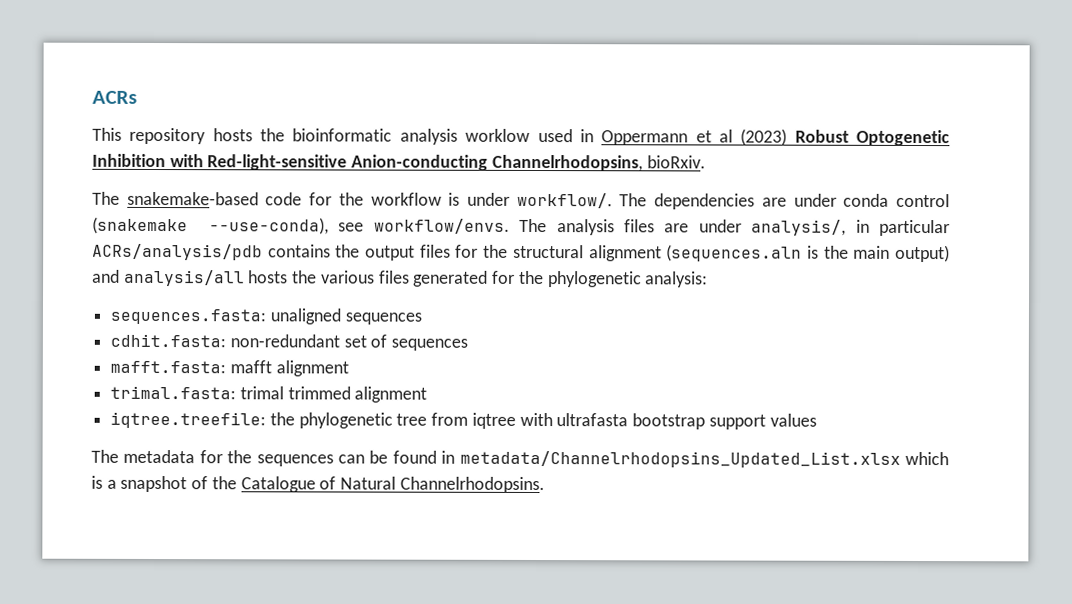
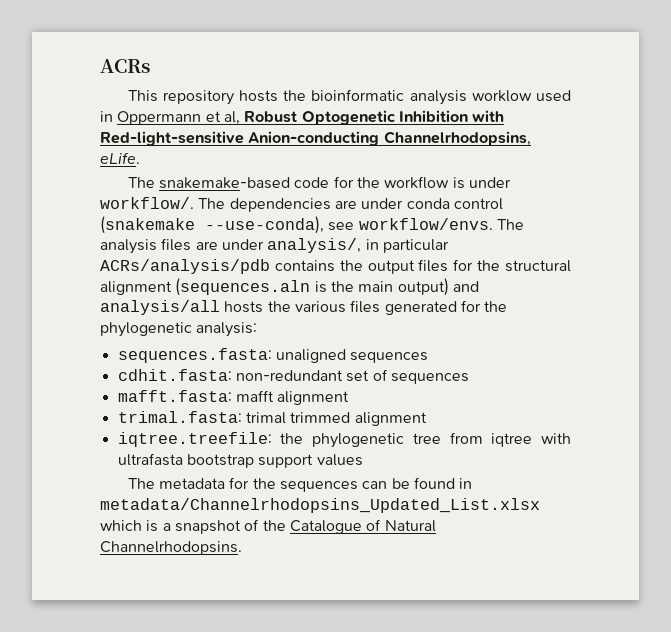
[718,128,788,146] al (2023) -> [223,111,240,125] al,
[646,155,706,169] bioRxiv. -> [100,152,140,164] eLife.

